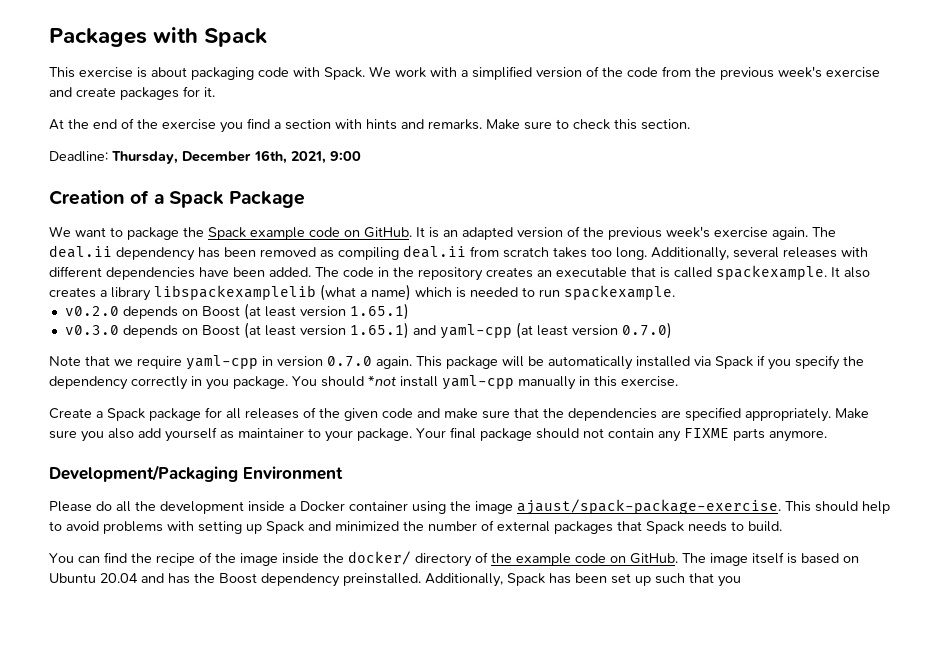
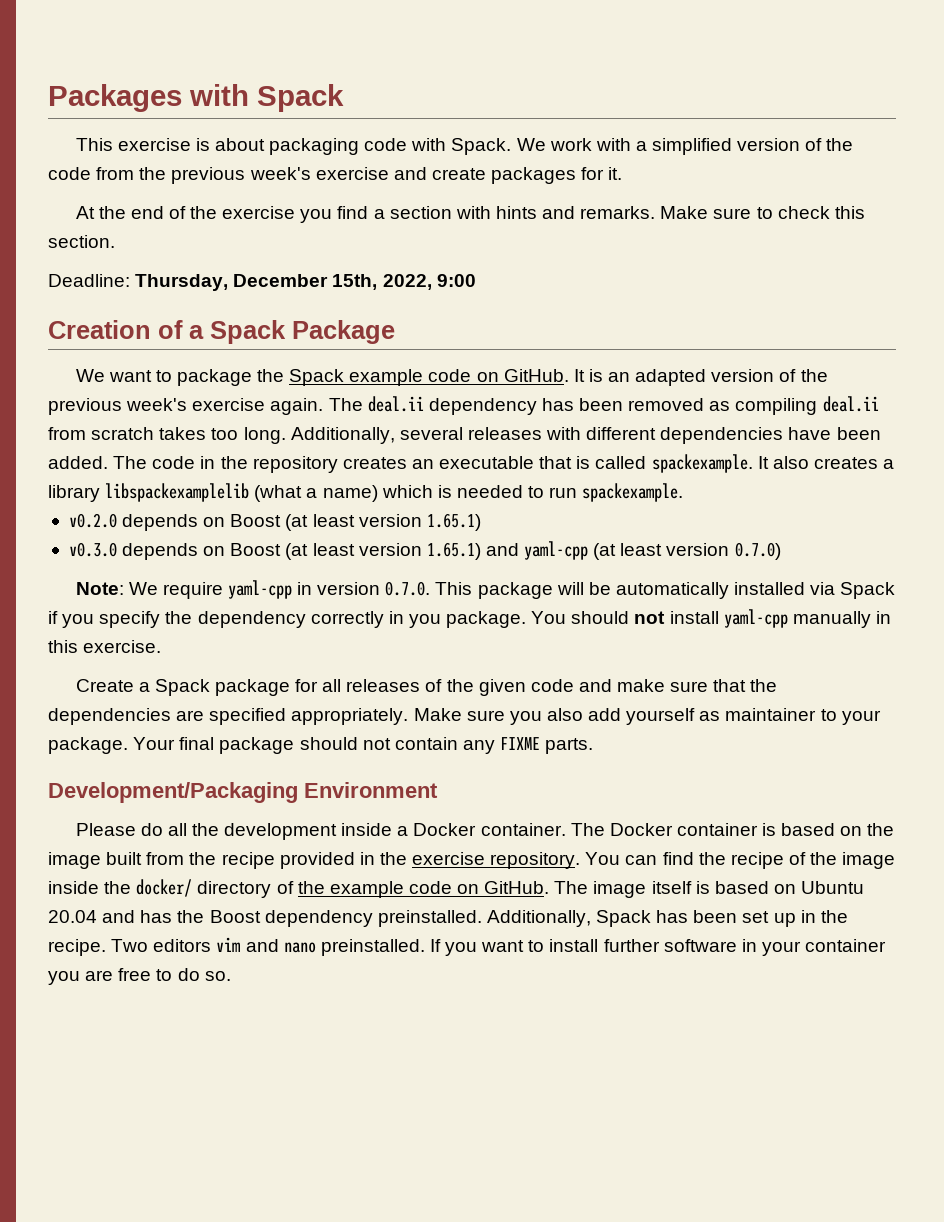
[254,150,326,164] 16th, 2021, -> [332,274,432,290] 15th, 2022,
[49,356,133,366] Note that we -> [75,582,158,595] Note: We
[327,356,412,369] 0.7.0 again. -> [385,581,431,596] 0.7.0.
[368,375,396,386] *not -> [634,611,666,624] not
[733,428,827,442] parts anymore. -> [545,738,594,754] parts.
[349,499,890,515] [49,520,782,534] container using the image ajaust/spack-package-exercise. This should help to avoid problems with setting up Spack and minimized the number of external packages that Spack needs to build. // -> [480,823,895,836] [48,852,581,869] container. The Docker container is based on the image built from the recipe provided in the exercise repository.
[655,573,741,587] such that you -> [800,910,848,923] [48,937,887,956] [48,968,231,985] in the recipe. Two editors vim and nano preinstalled. If you want to install further software in your container you are free to do so.

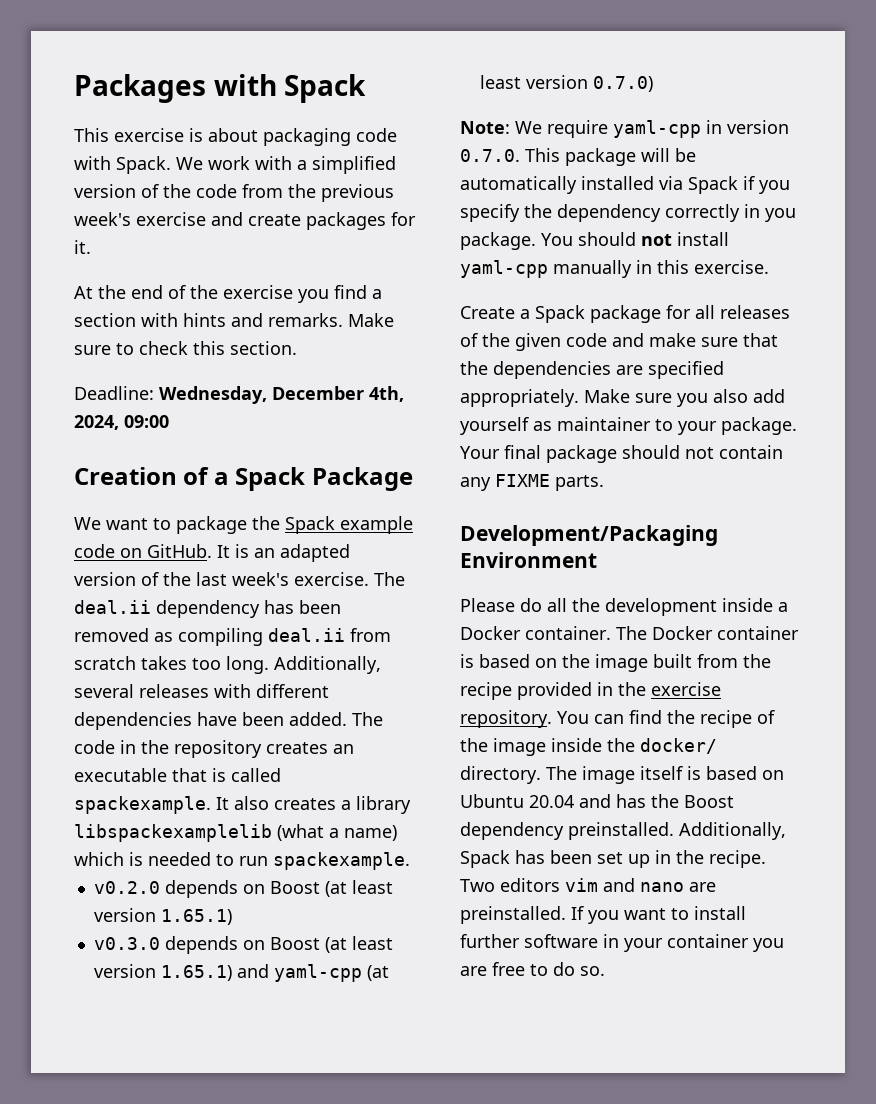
[135,274,476,291] Thursday, December 15th, 2022, 9:00 -> [159,386,404,404] [74,415,169,430] Wednesday, December 4th, 2024, 09:00
[48,398,324,415] previous week's exercise again. -> [196,572,369,586] last week's exercise.
[197,881,550,898] directory of the example code on GitHub. -> [460,766,541,784] directory.
(316, 947) none -> [689,882,716,892] are

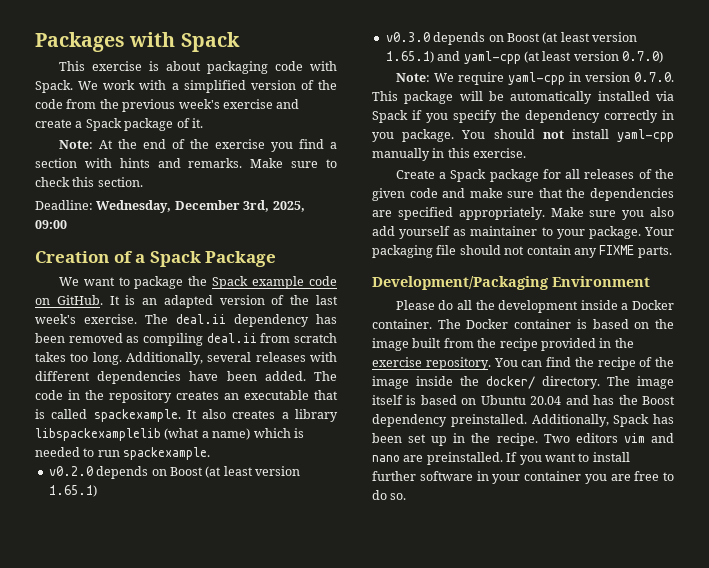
[306,212,416,230] packages for -> [75,118,190,131] a Spack package of
(91, 247) none -> [58,140,93,149] Note:
[369,386,404,402] [74,415,119,430] 4th, 2024, -> [243,200,305,212] 3rd, 2025,
[504,445,617,463] final package -> [372,245,457,258] packaging file

